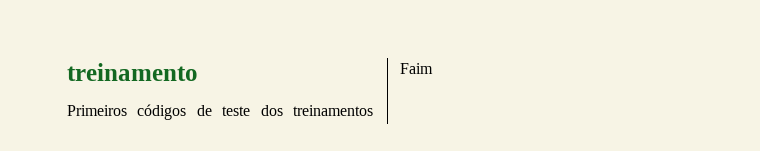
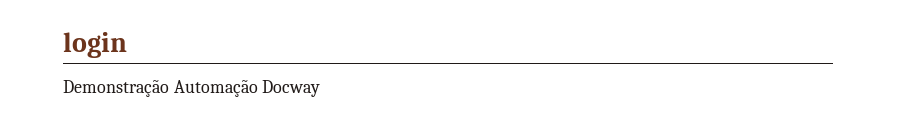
[67,63,198,81] [67,104,373,120] [400,63,433,74] treinamento // Primeiros códigos de teste dos treinamentos Faim -> [63,32,127,58] [63,80,321,97] login // Demonstração Automação Docway

